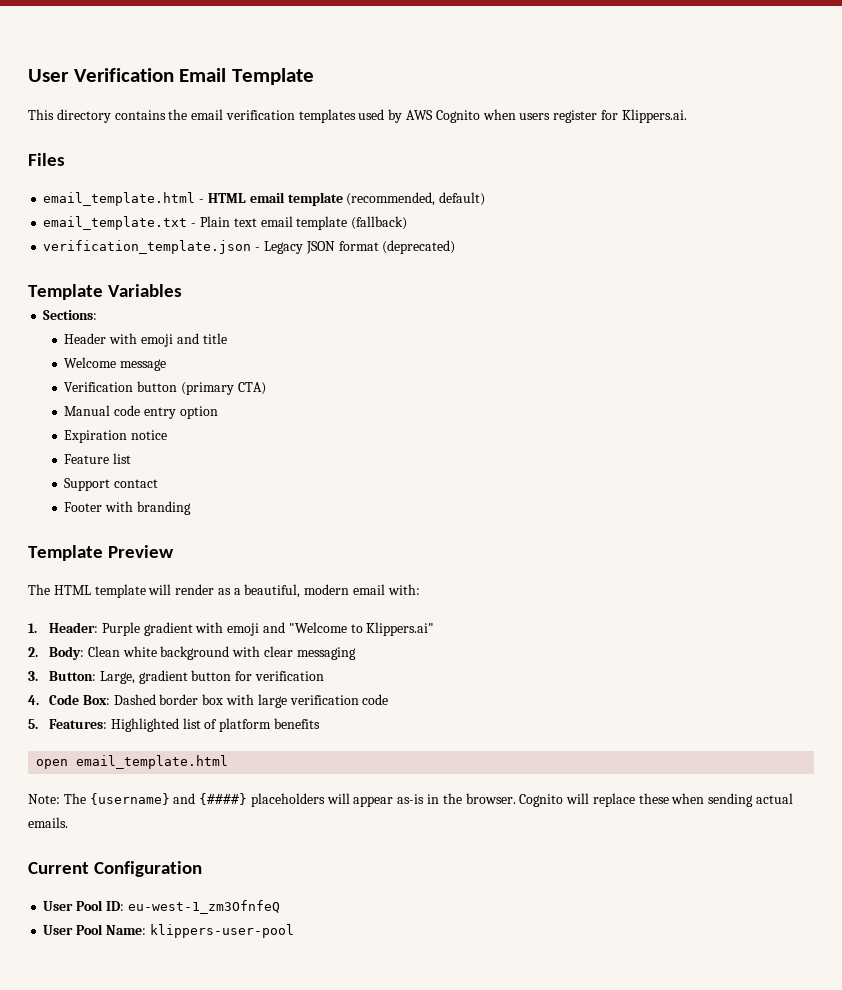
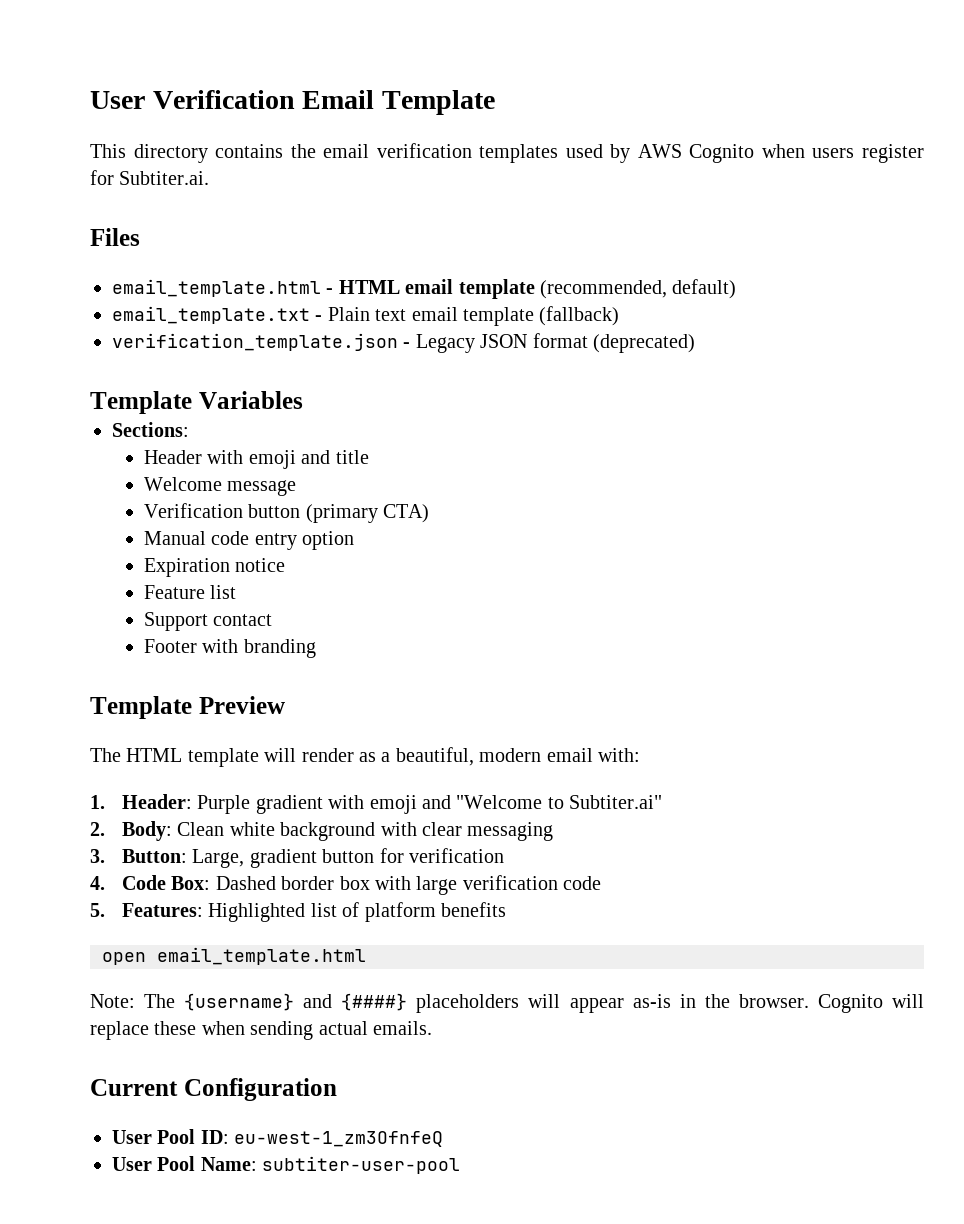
[621,109,687,123] Klippers.ai. -> [119,171,210,185] Subtiter.ai.
[366,622,435,636] Klippers.ai" -> [569,795,663,809] Subtiter.ai"
[149,924,294,938] klippers-user-pool -> [262,1156,461,1174] subtiter-user-pool

